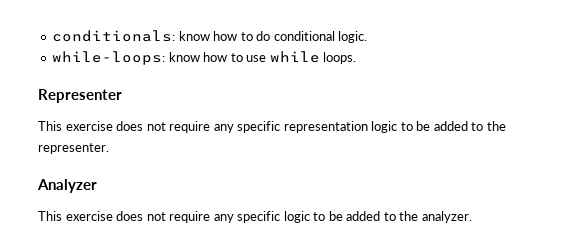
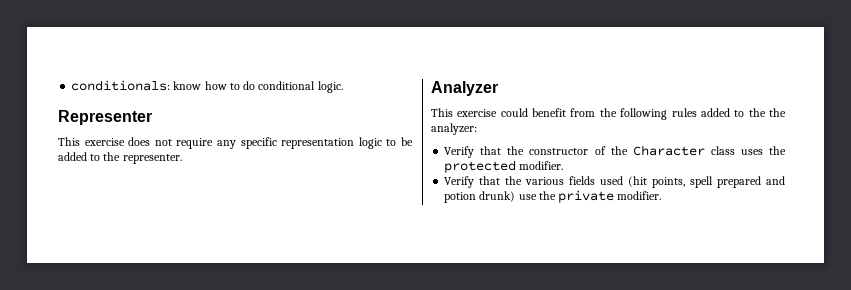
[52,51,357,65] // while-loops: know how to use while loops. -> (343, 87) none
[116,211,472,223] does not require any specific logic to be added to the analyzer. -> [500,108,786,120] [431,123,477,135] [444,145,786,158] [444,160,564,173] [444,176,785,188] [444,190,662,203] could benefit from the following rules added to the the analyzer: // Verify that the constructor of the Character class uses the protected modifier. // Verify that the various fields used (hit points, spell prepared and potion drunk) use the private modifier.

